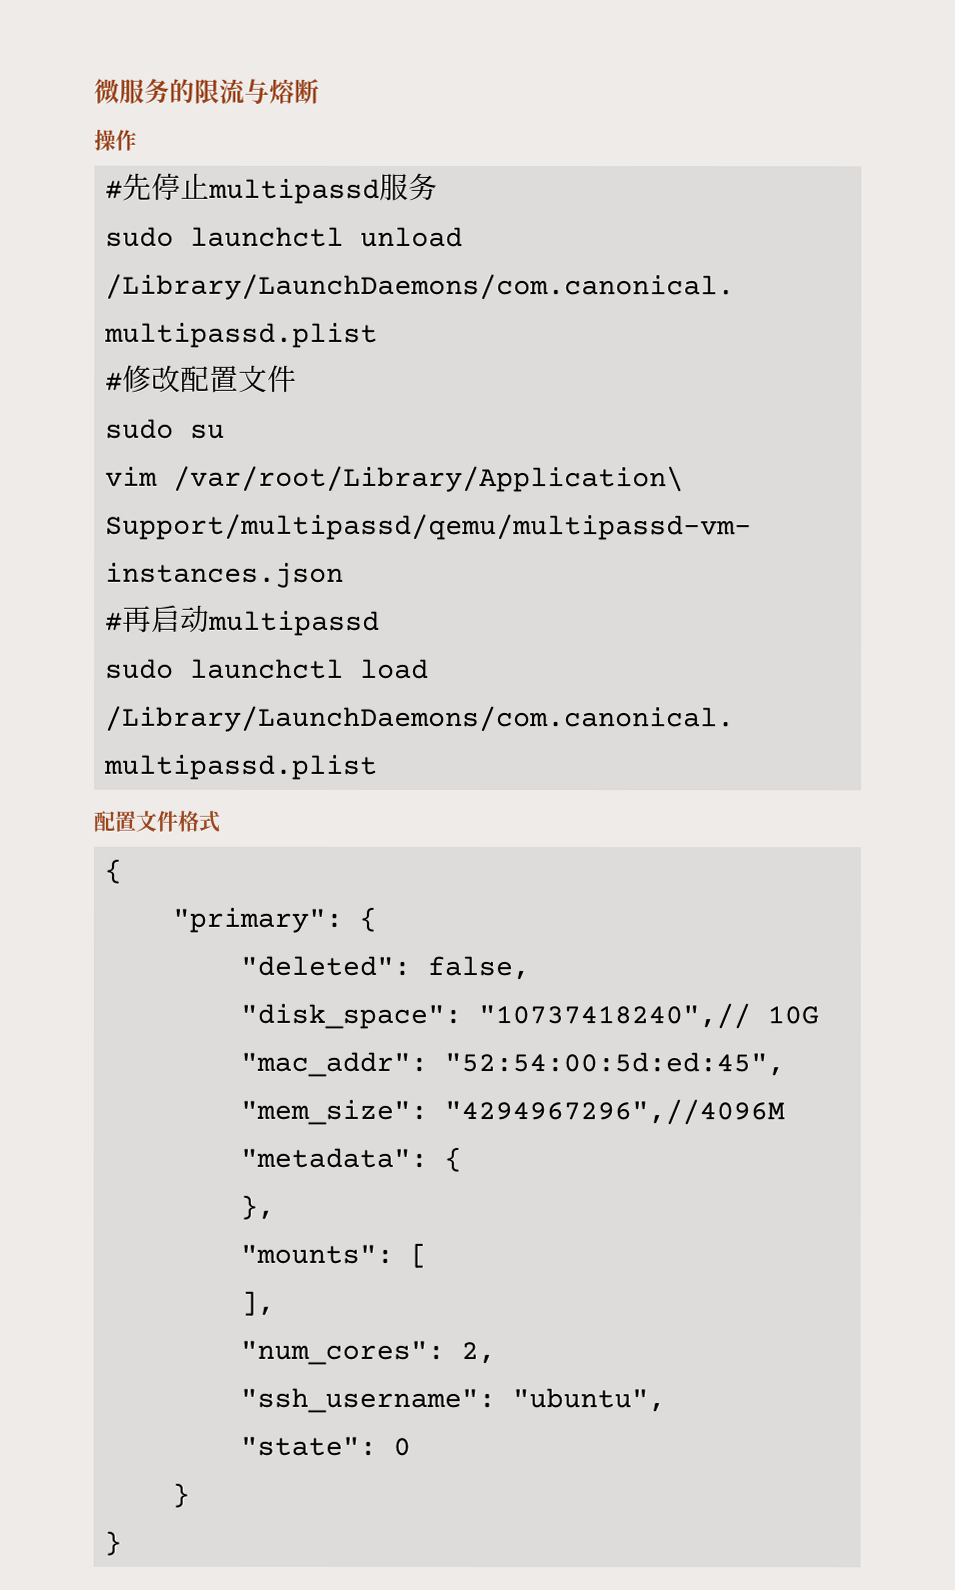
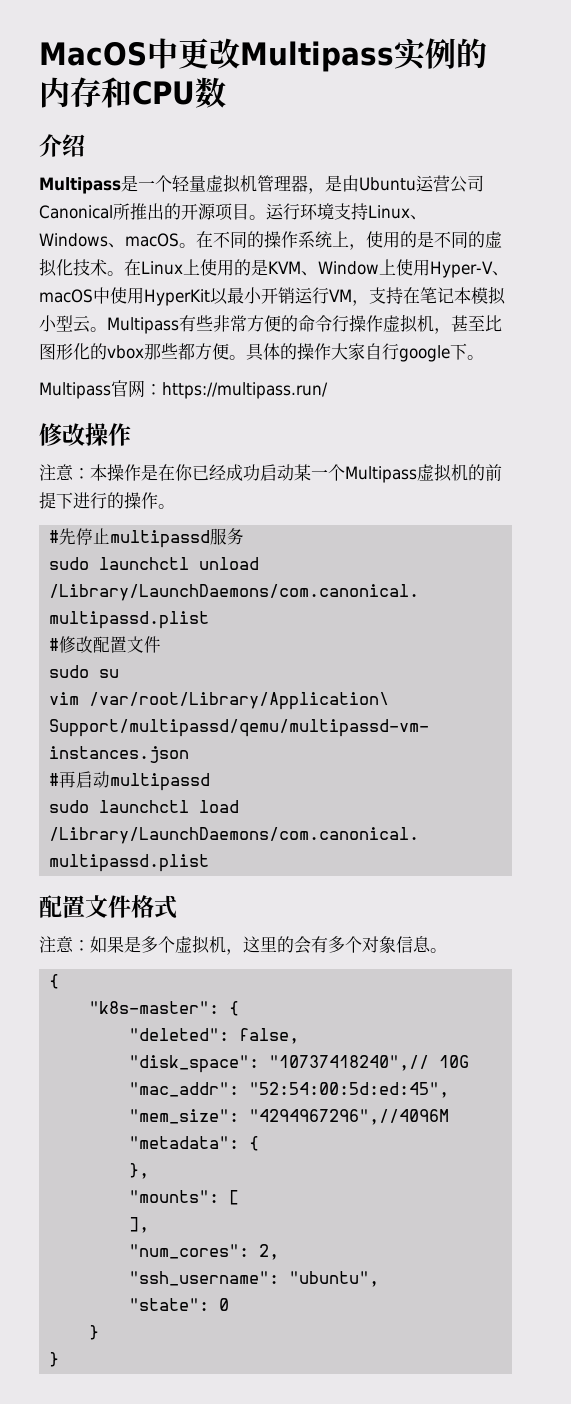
[94,78,320,104] [94,129,137,151] 微服务的限流与熔断 // 操作 -> [39,38,487,72] [39,77,226,108] [39,134,85,157] [39,174,484,194] [39,203,427,221] [39,231,502,250] [39,258,509,278] [39,286,506,306] [39,314,502,334] [39,343,484,362] [39,380,328,399] [39,423,131,446] [39,463,502,483] [39,492,175,509] MacOS中更改Multipass实例的内存和CPU数 // 介绍 // Multipass是一个轻量虚拟机管理器，是由Ubuntu运营公司Canonical所推出的开源项目。运行环境支持Linux、Windows、macOS。在不同的操作系统上，使用的是不同的虚拟化技术。在Linux上使用的是KVM、Window上使用Hyper-V、macOS中使用HyperKit以最小开销运行VM，支持在笔记本模拟小型云。Multipass有些非常方便的命令行操作虚拟机，甚至比图形化的vbox那些都方便。具体的操作大家自行google下。 // Multipass官网：https://multipass.run/ // 修改操作 // 注意：本操作是在你已经成功启动某一个Multipass虚拟机的前提下进行的操作。
[103,858,122,884] [171,907,343,933] // { // "primary": -> [39,935,447,955] [49,974,60,989] [89,1001,220,1014] // 注意：如果是多个虚拟机，这里的会有多个对象信息。 // { // "k8s-master":

